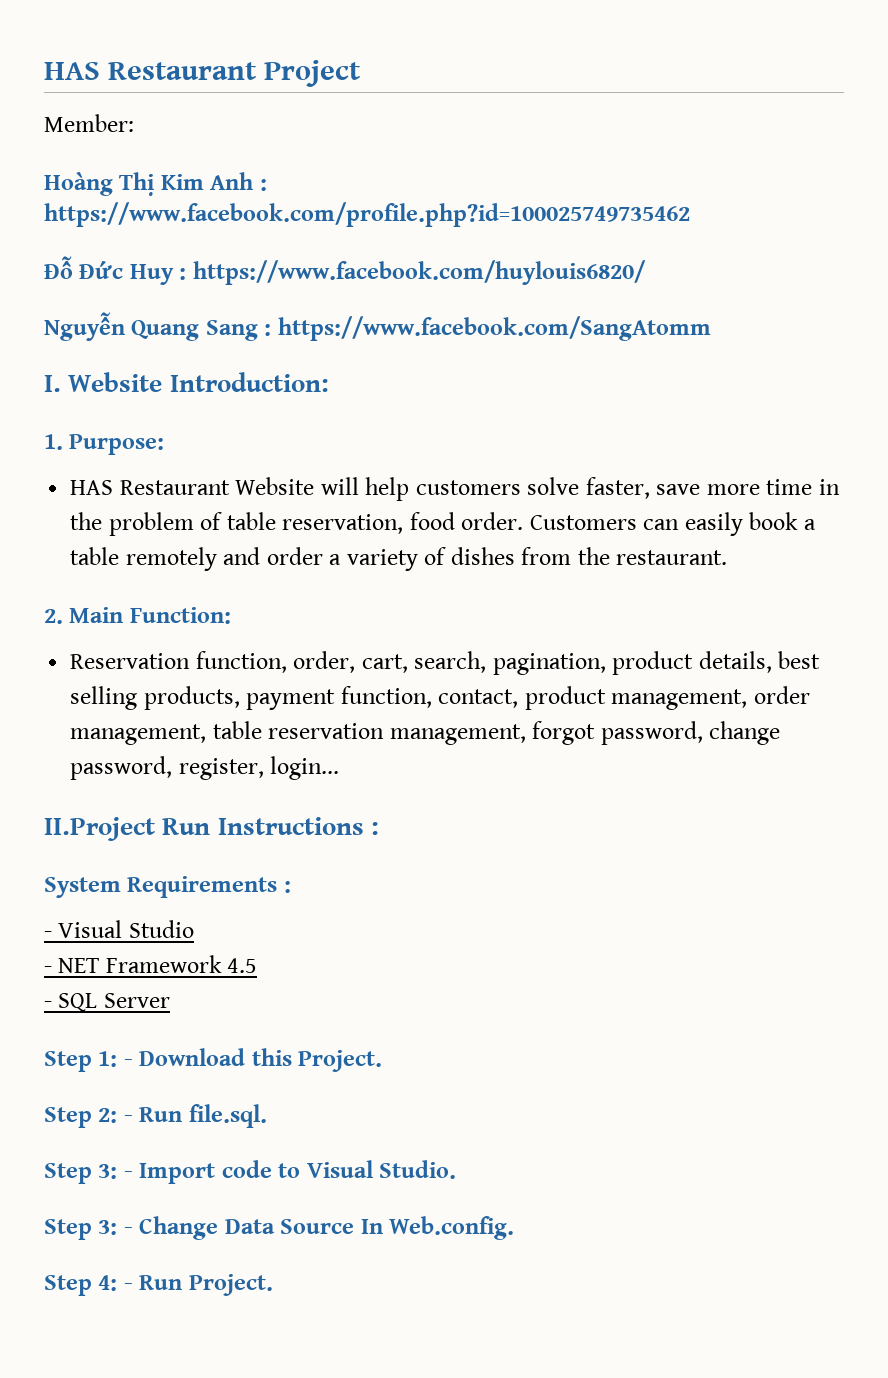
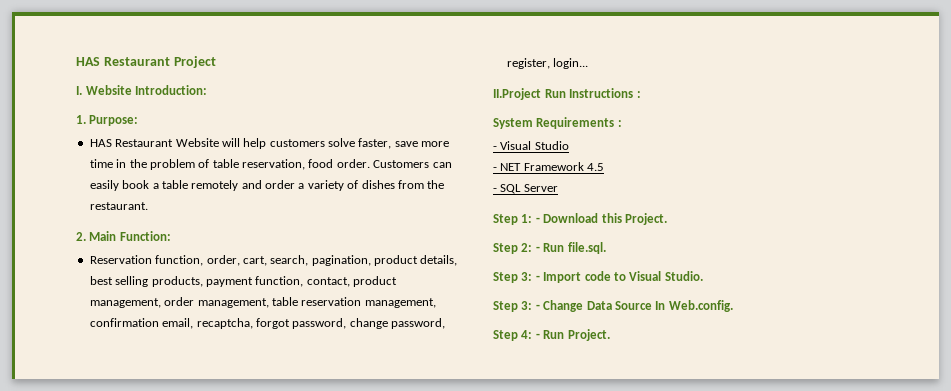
[44,114,134,132] [44,172,267,196] [44,202,690,227] [44,256,646,285] [44,312,711,341] // Member: // Hoàng Thị Kim Anh : https://www.facebook.com/profile.php?id=100025749735462 // Đỗ Đức Huy : https://www.facebook.com/huylouis6820/ // Nguyễn Quang Sang : https://www.facebook.com/SangAtomm -> (216, 62) none
(526, 734) none -> [89,318,253,329] confirmation email, recaptcha,

